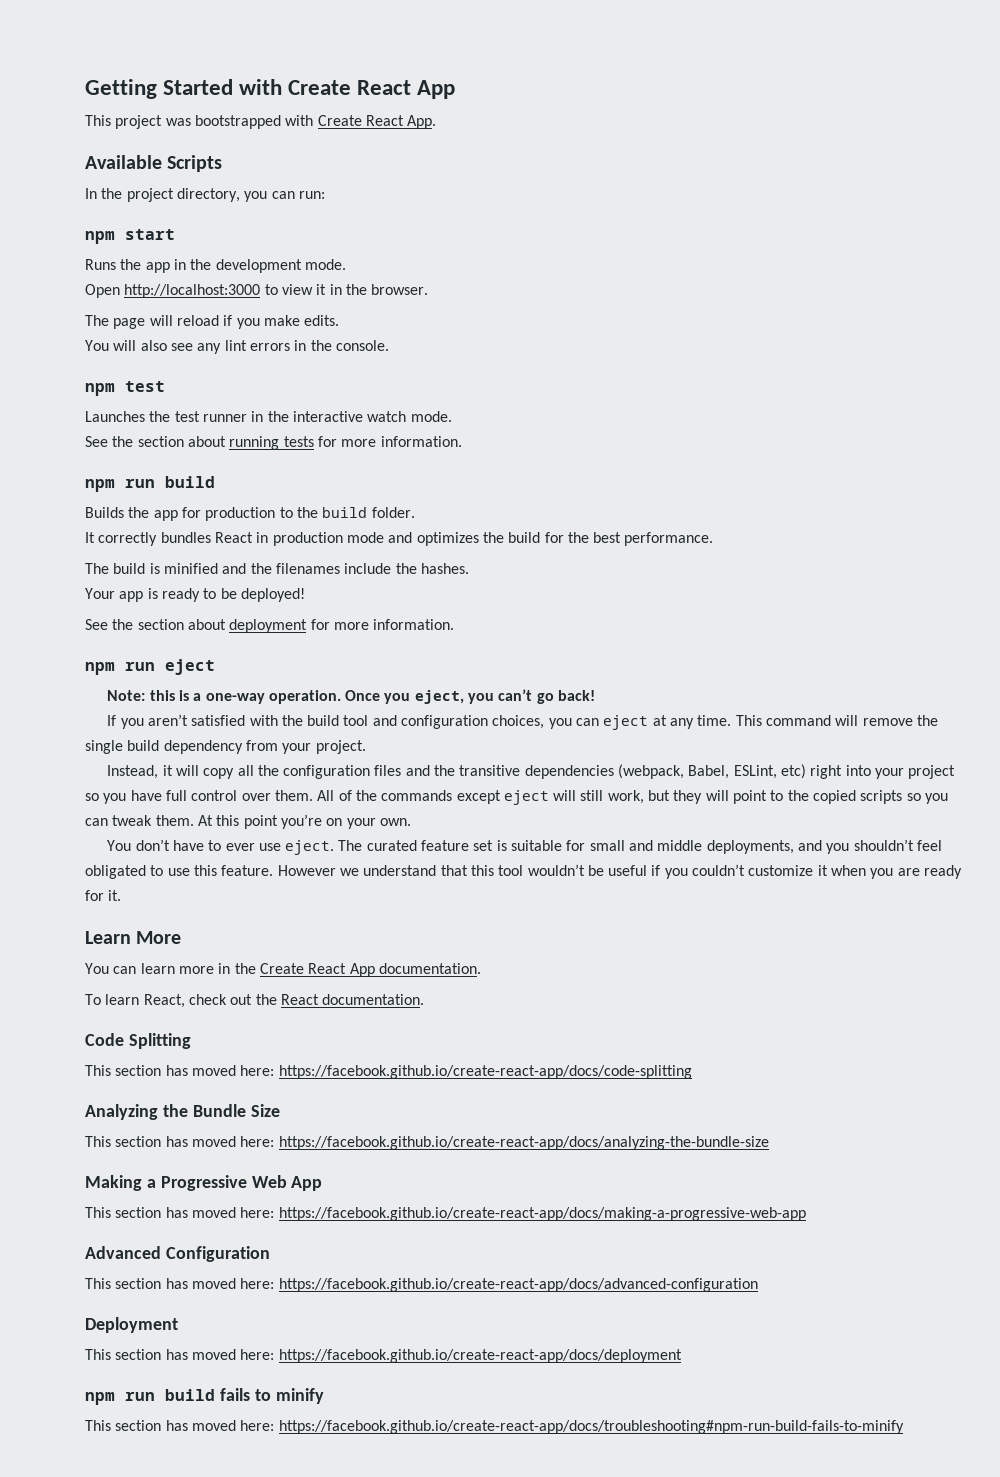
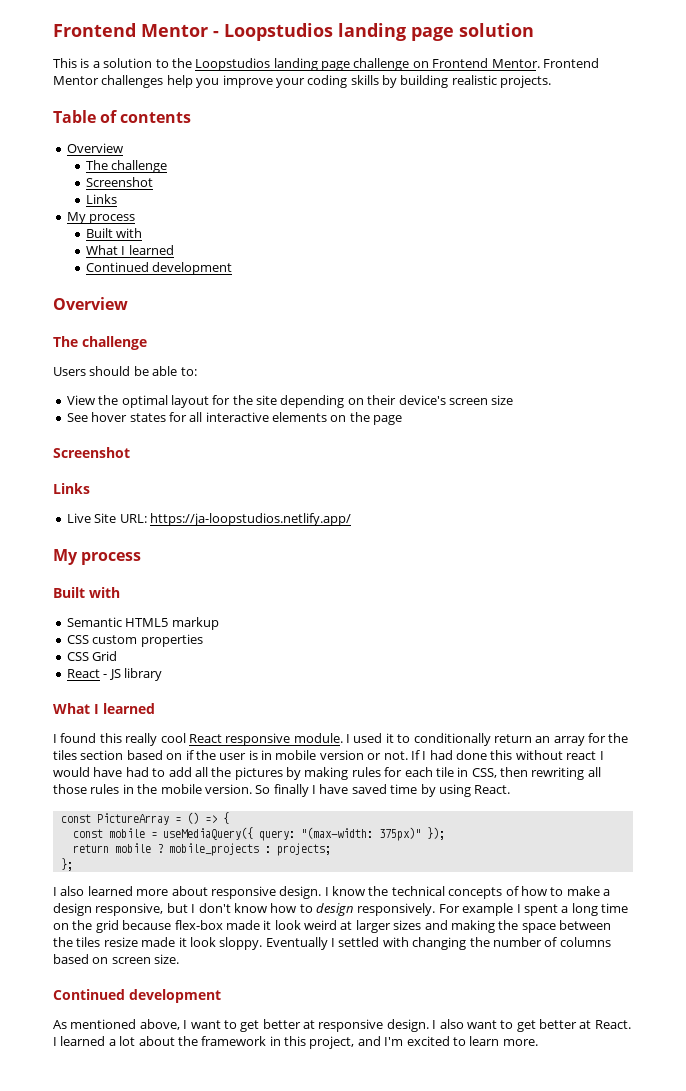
[85,79,456,99] [85,115,437,129] [85,155,223,172] [85,188,325,202] [85,229,175,244] [85,259,346,273] [85,284,429,298] [85,315,340,329] [85,340,389,354] [85,381,165,396] [85,411,452,422] [85,436,462,450] [85,476,215,492] [85,507,415,521] [85,532,714,546] [85,563,469,574] [85,588,305,602] [85,619,455,633] [85,659,215,675] [107,689,596,704] [107,714,938,730] [85,740,366,754] [107,764,956,779] [85,790,949,805] [85,814,411,829] [107,839,942,855] [85,864,963,879] [85,890,122,901] [85,931,182,944] [85,963,481,977] [85,994,425,1008] [85,1033,191,1049] [85,1065,692,1079] [85,1104,280,1120] [85,1136,769,1150] [85,1175,323,1191] [85,1207,806,1221] [85,1246,270,1262] [85,1278,758,1292] [85,1317,178,1333] [85,1349,682,1363] [85,1388,324,1405] [85,1420,904,1434] Getting Started with Create React App // This project was bootstrapped with Create React App. // Available Scripts // In the project directory, you can run: // npm start // Runs the app in the development mode. // Open http://localhost:3000 to view it in the browser. // The page will reload if you make edits. // You will also see any lint errors in the console. // npm test // Launches the test runner in the interactive watch mode. // See the section about running tests for more information. // npm run build // Builds the app for production to the build folder. // It correctly bundles React in production mode and optimizes the build for the best performance. // The build is minified and the filenames include the hashes. // Your app is ready to be deployed! // See the section about deployment for more information. // npm run eject // Note: this is a one-way operation. Once you eject, you can’t go back! // If you aren’t satisfied with the build tool and configuration choices, you can eject at any time. This command will remove the single build dependency from your project. // Instead, it will copy all the configuration files and the transitive dependencies (webpack, Babel, ESLint, etc) right into your project so you have full control over them. All of the commands except eject will still work, but they will point to the copied scripts so you can tweak them. At this point you’re on your own. // You don’t have to ever use eject. The curated feature set is suitable for small and middle deployments, and you shouldn’t feel obligated to use this feature. However we understand that this tool wouldn’t be useful if you couldn’t customize it when you are ready for it. // Learn More // You can learn more in the Create React App documentation. // To learn React, check out the React documentation. // Code Splitting // This section has moved here: https://facebook.github.io/create-react-app/docs/code-splitting // Analyzing the Bundle Size // This section has moved here: https://facebook.github.io/create-react-app/docs/analyzing-the-bundle-size // Making a Progressive Web App // This section has moved here: https://facebook.github.io/create-react-app/docs/making-a-progressive-web-app // Advanced Configuration // This section has moved here: https://facebook.github.io/create-react-app/docs/advanced-configuration // Deployment // This section has moved here: https://facebook.github.io/create-react-app/docs/deployment // npm run build fails to minify // This section has moved here: https://facebook.github.io/create-react-app/docs/troubleshooting#npm-run-build-fails-to-minify -> [53,23,534,41] [53,58,599,71] [53,75,552,88] [53,110,192,123] [66,143,123,153] [85,160,168,173] [85,177,153,187] [85,194,117,204] [66,212,136,224] [85,228,143,238] [85,245,174,255] [85,262,233,275] [53,297,128,310] [53,336,147,350] [53,366,197,376] [66,395,514,408] [66,412,403,425] [53,447,130,458] [53,483,90,494] [66,513,351,526] [53,549,142,565] [53,587,120,598] [66,617,219,630] [66,634,203,647] [66,651,118,661] [66,668,162,681] [53,703,155,714] [53,733,629,746] [53,750,604,760] [53,767,601,780] [53,784,511,797] [60,812,229,825] [72,827,445,841] [72,843,331,856] [60,858,73,871] [53,886,610,899] [53,903,628,916] [53,920,611,933] [53,937,611,950] [53,954,180,964] [53,989,221,1003] [53,1019,631,1032] [53,1036,538,1049] Frontend Mentor - Loopstudios landing page solution // This is a solution to the Loopstudios landing page challenge on Frontend Mentor. Frontend Mentor challenges help you improve your coding skills by building realistic projects. // Table of contents // Overview // The challenge // Screenshot // Links // My process // Built with // What I learned // Continued development // Overview // The challenge // Users should be able to: // View the optimal layout for the site depending on their device's screen size // See hover states for all interactive elements on the page // Screenshot // Links // Live Site URL: https://ja-loopstudios.netlify.app/ // My process // Built with // Semantic HTML5 markup // CSS custom properties // CSS Grid // React - JS library // What I learned // I found this really cool React responsive module. I used it to conditionally return an array for the tiles section based on if the user is in mobile version or not. If I had done this without react I would have had to add all the pictures by making rules for each tile in CSS, then rewriting all those rules in the mobile version. So finally I have saved time by using React. // const PictureArray = () => { // const mobile = useMediaQuery({ query: "(max-width: 375px)" }); // return mobile ? mobile_projects : projects; // }; // I also learned more about responsive design. I know the technical concepts of how to make a design responsive, but I don't know how to design responsively. For example I spent a long time on the grid because flex-box made it look weird at larger sizes and making the space between the tiles resize made it look sloppy. Eventually I settled with changing the number of columns based on screen size. // Continued development // As mentioned above, I want to get better at responsive design. I also want to get better at React. I learned a lot about the framework in this project, and I'm excited to learn more.

